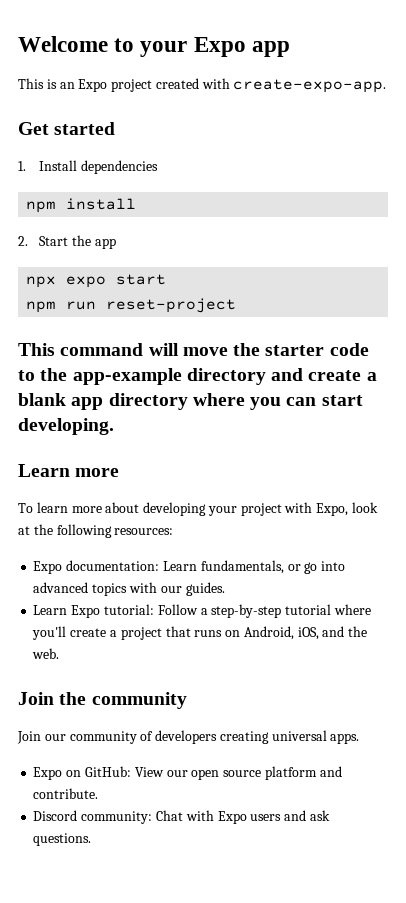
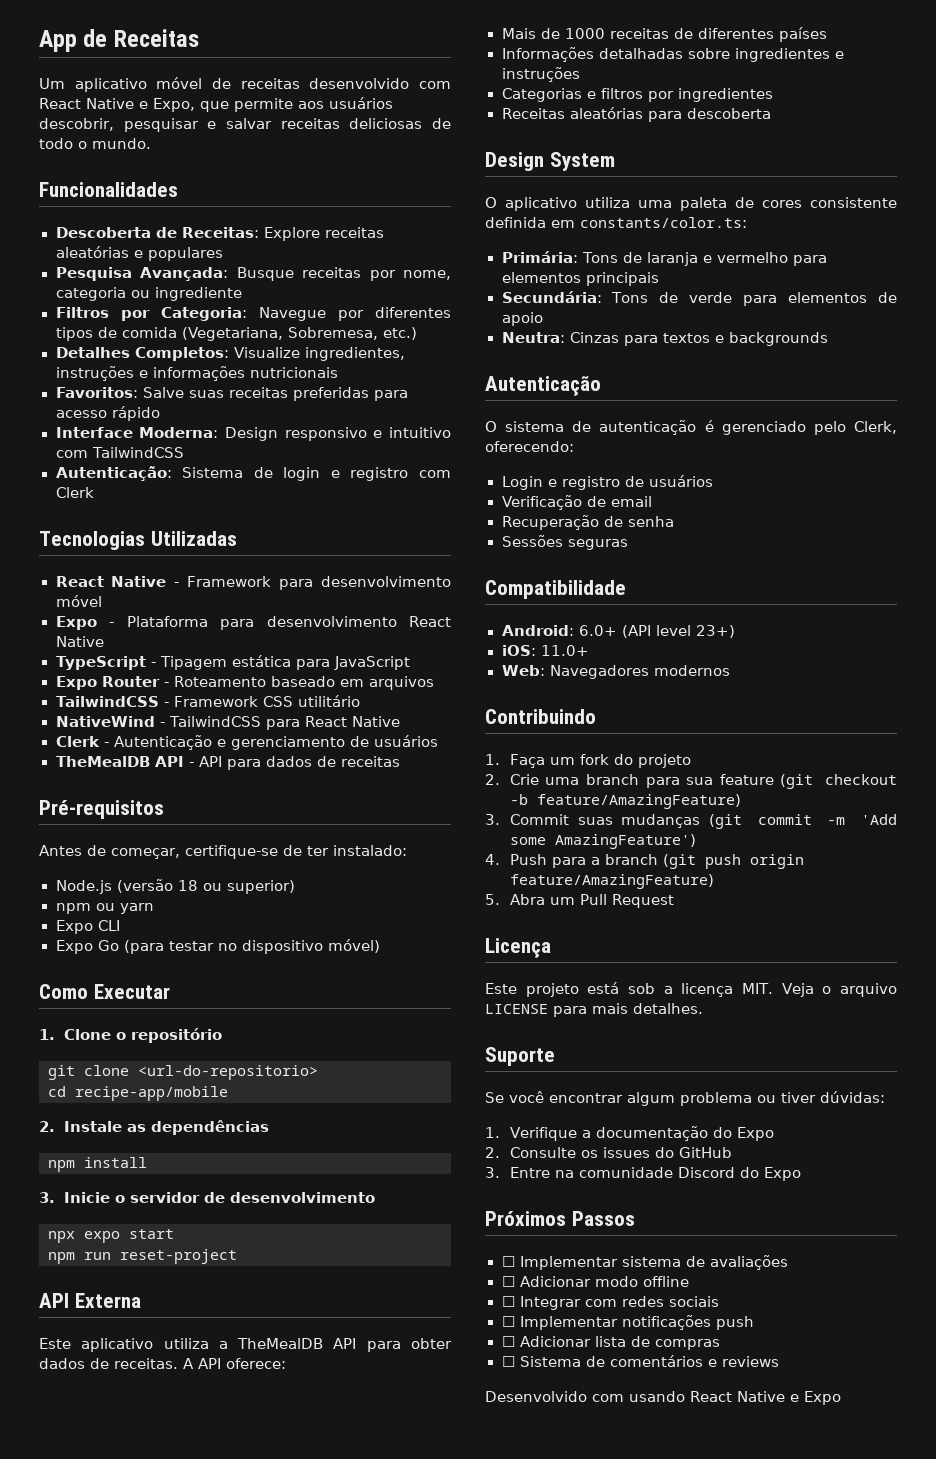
[18,36,290,57] [18,78,387,93] [18,122,116,135] [18,160,159,174] [26,198,137,213] [18,235,117,249] Welcome to your Expo app // This is an Expo project created with create-expo-app. // Get started // 1. Install dependencies // npm install // 2. Start the app -> [39,29,199,52] [39,77,451,92] [39,97,393,112] [39,118,451,132] [39,138,151,149] [39,182,178,197] [55,227,384,241] [55,246,223,261] [55,267,451,281] [55,287,242,301] [55,307,451,321] [55,327,418,341] [55,347,405,361] [55,366,338,381] [55,387,409,401] [55,406,160,421] [55,427,451,441] [55,447,185,458] [55,466,451,481] [55,487,94,498] [39,531,237,550] [55,576,451,590] [55,595,102,607] [55,616,451,630] [55,636,104,647] [55,655,411,670] [55,676,434,690] [55,695,361,707] [55,716,401,730] [55,735,438,750] [55,756,400,770] [39,800,164,819] [39,845,407,859] [55,879,295,894] [55,903,154,914] [55,920,120,934] [55,939,380,954] [39,984,170,999] [39,1028,222,1043] [48,1065,318,1080] [48,1086,228,1101] [39,1120,269,1135] [48,1157,147,1172] [39,1192,375,1203] App de Receitas // Um aplicativo móvel de receitas desenvolvido com React Native e Expo, que permite aos usuários descobrir, pesquisar e salvar receitas deliciosas de todo o mundo. // Funcionalidades // Descoberta de Receitas: Explore receitas aleatórias e populares // Pesquisa Avançada: Busque receitas por nome, categoria ou ingrediente // Filtros por Categoria: Navegue por diferentes tipos de comida (Vegetariana, Sobremesa, etc.) // Detalhes Completos: Visualize ingredientes, instruções e informações nutricionais // Favoritos: Salve suas receitas preferidas para acesso rápido // Interface Moderna: Design responsivo e intuitivo com TailwindCSS // Autenticação: Sistema de login e registro com Clerk // Tecnologias Utilizadas // React Native - Framework para desenvolvimento móvel // Expo - Plataforma para desenvolvimento React Native // TypeScript - Tipagem estática para JavaScript // Expo Router - Roteamento baseado em arquivos // TailwindCSS - Framework CSS utilitário // NativeWind - TailwindCSS para React Native // Clerk - Autenticação e gerenciamento de usuários // TheMealDB API - API para dados de receitas // Pré-requisitos // Antes de começar, certifique-se de ter instalado: // Node.js (versão 18 ou superior) // npm ou yarn // Expo CLI // Expo Go (para testar no dispositivo móvel) // Como Executar // 1. Clone o repositório // git clone <url-do-repositorio> // cd recipe-app/mobile // 2. Instale as dependências // npm install // 3. Inicie o servidor de desenvolvimento
[18,343,369,356] [18,368,377,385] [18,393,363,410] [18,418,114,435] [18,464,120,477] [18,502,379,516] [18,524,174,538] [33,560,346,574] [33,582,225,596] [33,604,371,618] [32,626,368,640] [32,648,60,659] [18,692,187,709] [17,730,360,744] [33,766,342,780] [33,788,99,799] [33,810,330,824] [33,833,92,846] This command will move the starter code to the app-example directory and create a blank app directory where you can start developing. // Learn more // To learn more about developing your project with Expo, look at the following resources: // Expo documentation: Learn fundamentals, or go into advanced topics with our guides. // Learn Expo tutorial: Follow a step-by-step tutorial where you'll create a project that runs on Android, iOS, and the web. // Join the community // Join our community of developers creating universal apps. // Expo on GitHub: View our open source platform and contribute. // Discord community: Chat with Expo users and ask questions. -> [39,1293,141,1308] [39,1338,452,1352] [39,1358,286,1369] [501,27,827,42] [501,47,844,62] [501,67,580,82] [501,88,773,102] [501,107,771,122] [485,152,615,171] [485,197,897,211] [485,217,747,228] [501,251,828,266] [501,272,659,286] [501,291,897,306] [501,312,543,326] [501,332,828,346] [485,376,601,396] [485,420,897,435] [485,441,574,452] [501,475,713,490] [501,495,653,510] [501,515,674,530] [501,535,628,550] [485,580,626,599] [501,625,735,638] [501,645,589,656] [501,665,730,679] [485,709,596,724] [485,754,691,768] [485,774,897,789] [509,794,741,809] [485,814,897,829] [509,834,696,849] [485,854,804,869] [509,874,714,889] [485,894,674,908] [485,938,551,958] [485,982,897,997] [485,1003,703,1017] [485,1047,555,1066] [485,1091,885,1106] [485,1126,774,1141] [485,1147,732,1158] [485,1167,801,1181] [485,1211,635,1226] [501,1255,788,1270] [501,1276,689,1287] [501,1296,719,1310] [501,1315,754,1330] [501,1336,720,1350] [501,1355,779,1367] [485,1391,841,1405] API Externa // Este aplicativo utiliza a TheMealDB API para obter dados de receitas. A API oferece: // Mais de 1000 receitas de diferentes países // Informações detalhadas sobre ingredientes e instruções // Categorias e filtros por ingredientes // Receitas aleatórias para descoberta // Design System // O aplicativo utiliza uma paleta de cores consistente definida em constants/color.ts: // Primária: Tons de laranja e vermelho para elementos principais // Secundária: Tons de verde para elementos de apoio // Neutra: Cinzas para textos e backgrounds // Autenticação // O sistema de autenticação é gerenciado pelo Clerk, oferecendo: // Login e registro de usuários // Verificação de email // Recuperação de senha // Sessões seguras // Compatibilidade // Android: 6.0+ (API level 23+) // iOS: 11.0+ // Web: Navegadores modernos // Contribuindo // 1. Faça um fork do projeto // 2. Crie uma branch para sua feature (git checkout -b feature/AmazingFeature) // 3. Commit suas mudanças (git commit -m 'Add some AmazingFeature') // 4. Push para a branch (git push origin feature/AmazingFeature) // 5. Abra um Pull Request // Licença // Este projeto está sob a licença MIT. Veja o arquivo LICENSE para mais detalhes. // Suporte // Se você encontrar algum problema ou tiver dúvidas: // 1. Verifique a documentação do Expo // 2. Consulte os issues do GitHub // 3. Entre na comunidade Discord do Expo // Próximos Passos // ☐ Implementar sistema de avaliações // ☐ Adicionar modo offline // ☐ Integrar com redes sociais // ☐ Implementar notificações push // ☐ Adicionar lista de compras // ☐ Sistema de comentários e reviews // Desenvolvido com usando React Native e Expo

